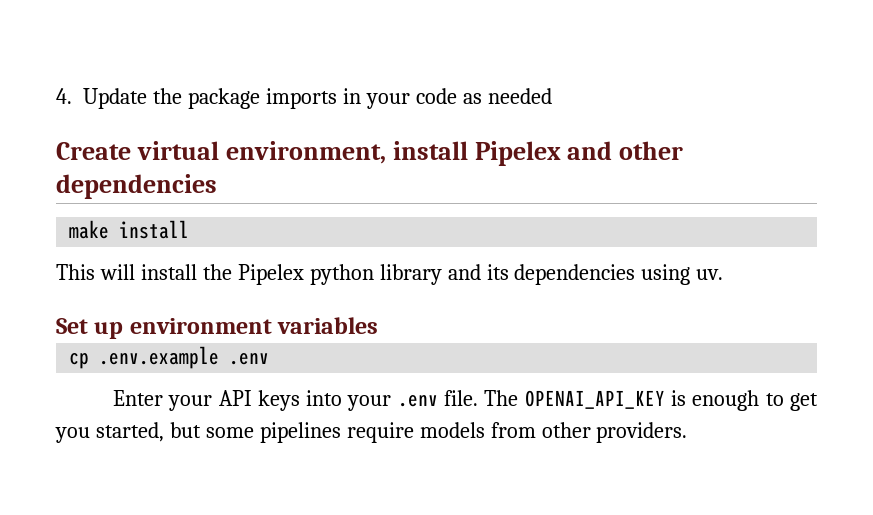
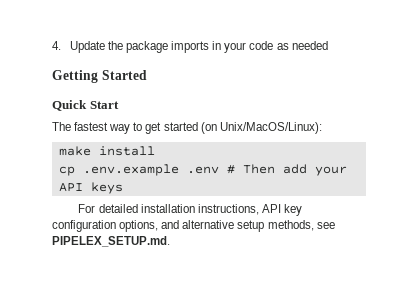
[56,141,684,166] [56,174,217,199] [69,220,190,239] [56,264,724,285] [56,317,379,339] Create virtual environment, install Pipelex and other dependencies // make install // This will install the Pipelex python library and its dependencies using uv. // Set up environment variables -> [52,70,147,83] [52,100,119,111] [52,122,322,134] [58,146,155,156] Getting Started // Quick Start // The fastest way to get started (on Unix/MacOS/Linux): // make install
[112,390,163,406] // Enter -> [226,164,307,174] # Then add
[306,390,818,411] [55,422,688,443] into your .env file. The OPENAI_API_KEY is enough to get you started, but some pipelines require models from other providers. -> [78,204,303,216] [52,220,335,232] [52,236,170,247] // For detailed installation instructions, API key configuration options, and alternative setup methods, see PIPELEX_SETUP.md.

